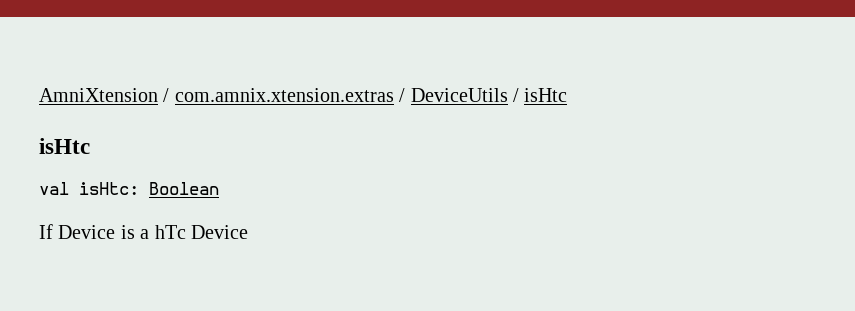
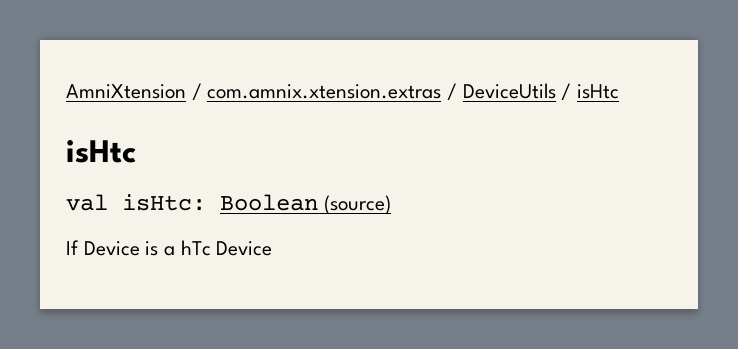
(219, 188) none -> [323,195,391,215] (source)

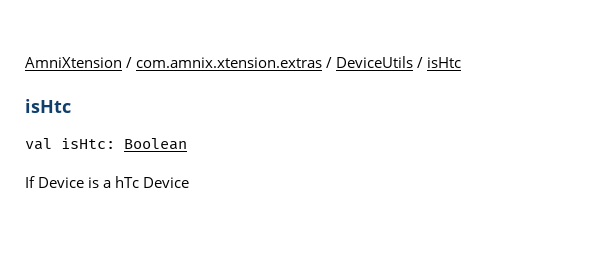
[323,195,391,215] (source) -> (187, 144) none

